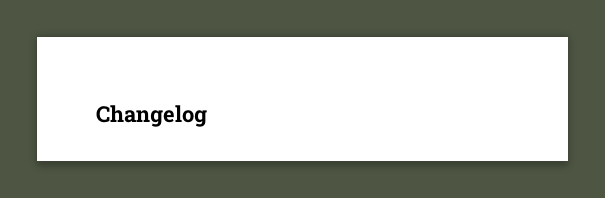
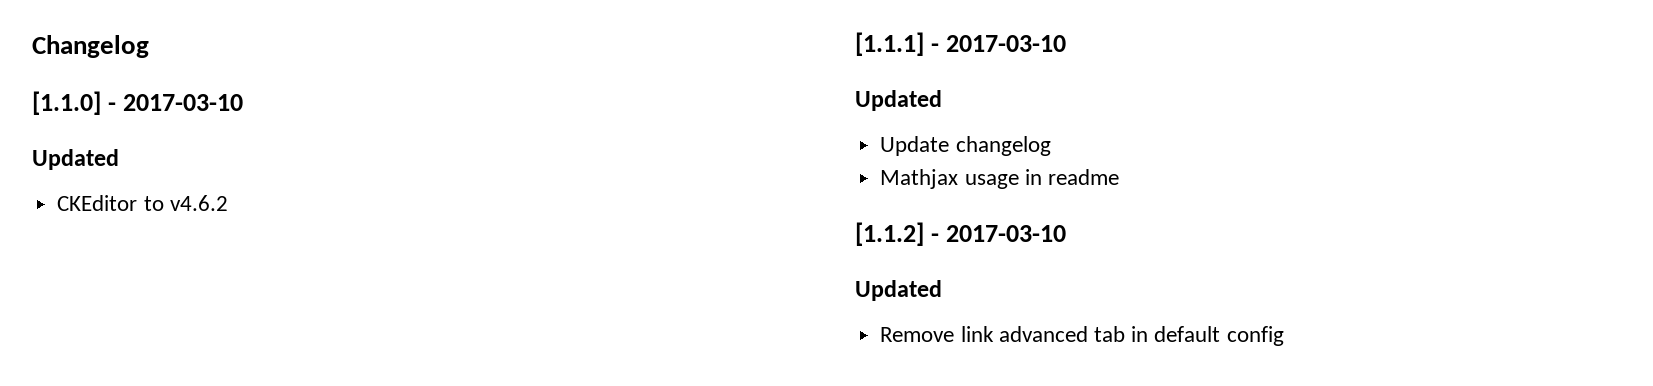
(207, 116) none -> [32,91,243,115] [32,149,119,170] [57,195,228,211] [855,32,1066,56] [855,90,942,111] [880,136,1051,156] [880,169,1119,189] [855,222,1066,246] [855,280,942,301] [880,326,1284,346] // [1.1.0] - 2017-03-10 // Updated // CKEditor to v4.6.2 // [1.1.1] - 2017-03-10 // Updated // Update changelog // Mathjax usage in readme // [1.1.2] - 2017-03-10 // Updated // Remove link advanced tab in default config

